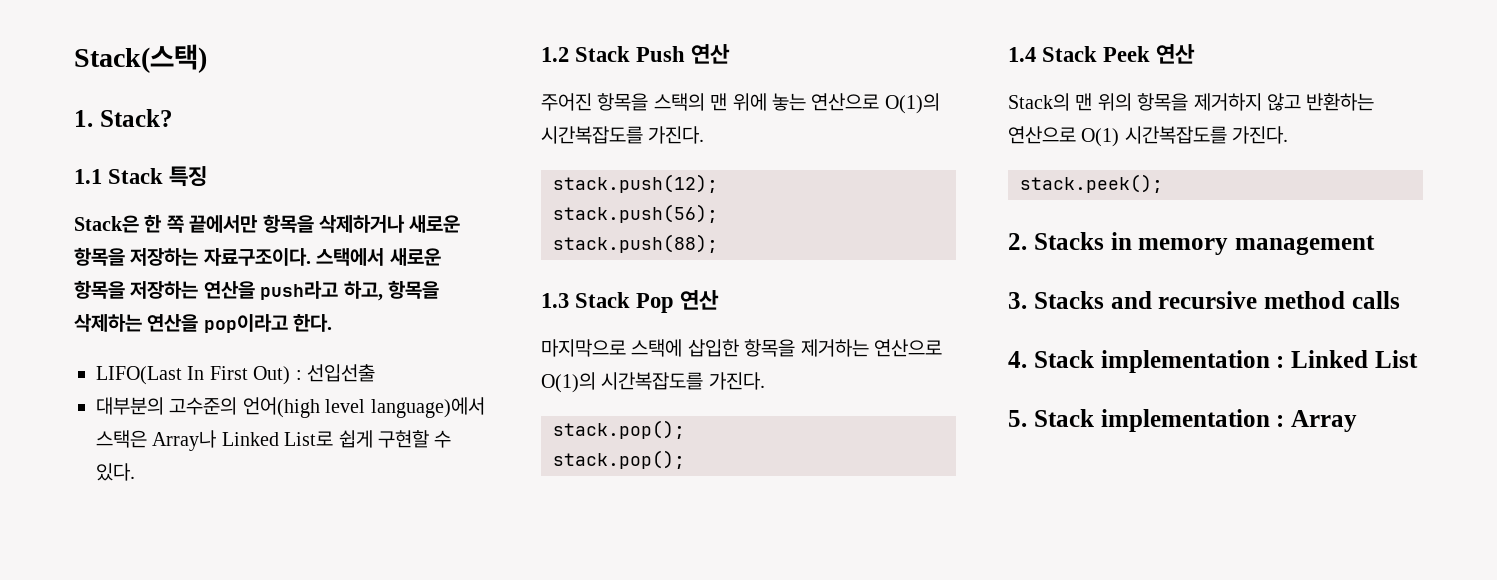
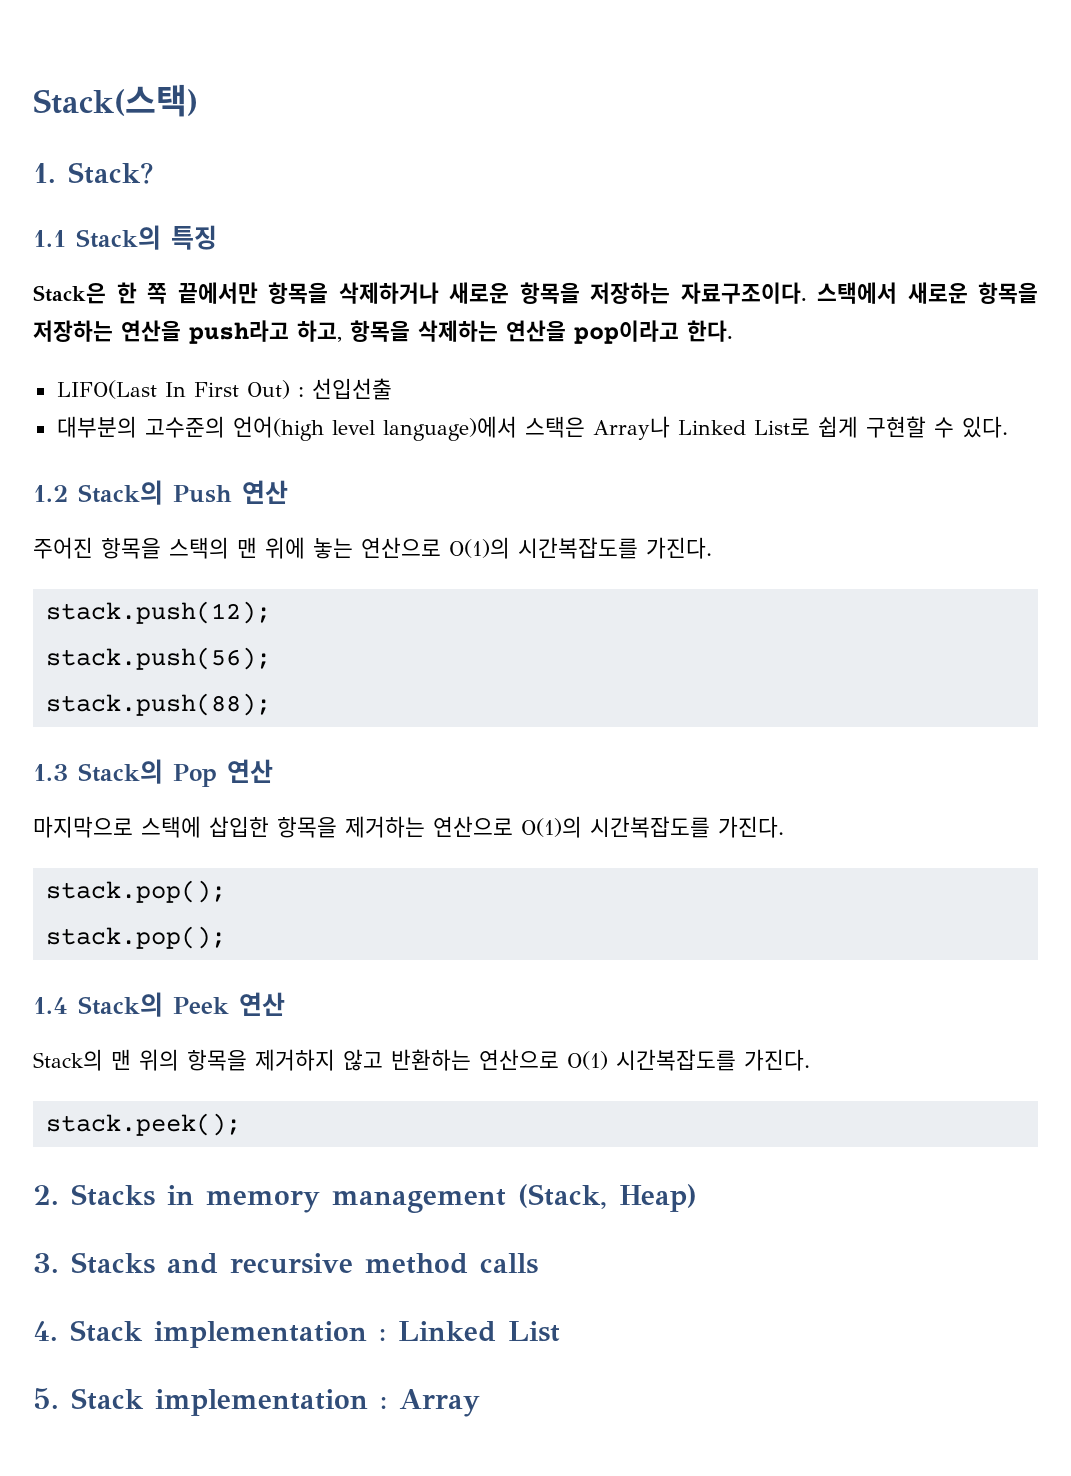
[108,168,164,184] Stack -> [76,225,161,250] Stack의
[575,46,631,62] Stack -> [78,480,163,505] Stack의
[575,292,631,308] Stack -> [78,759,163,784] Stack의
[1042,46,1098,62] Stack -> [78,992,163,1017] Stack의
(1375, 245) none -> [518,1184,697,1212] (Stack, Heap)

